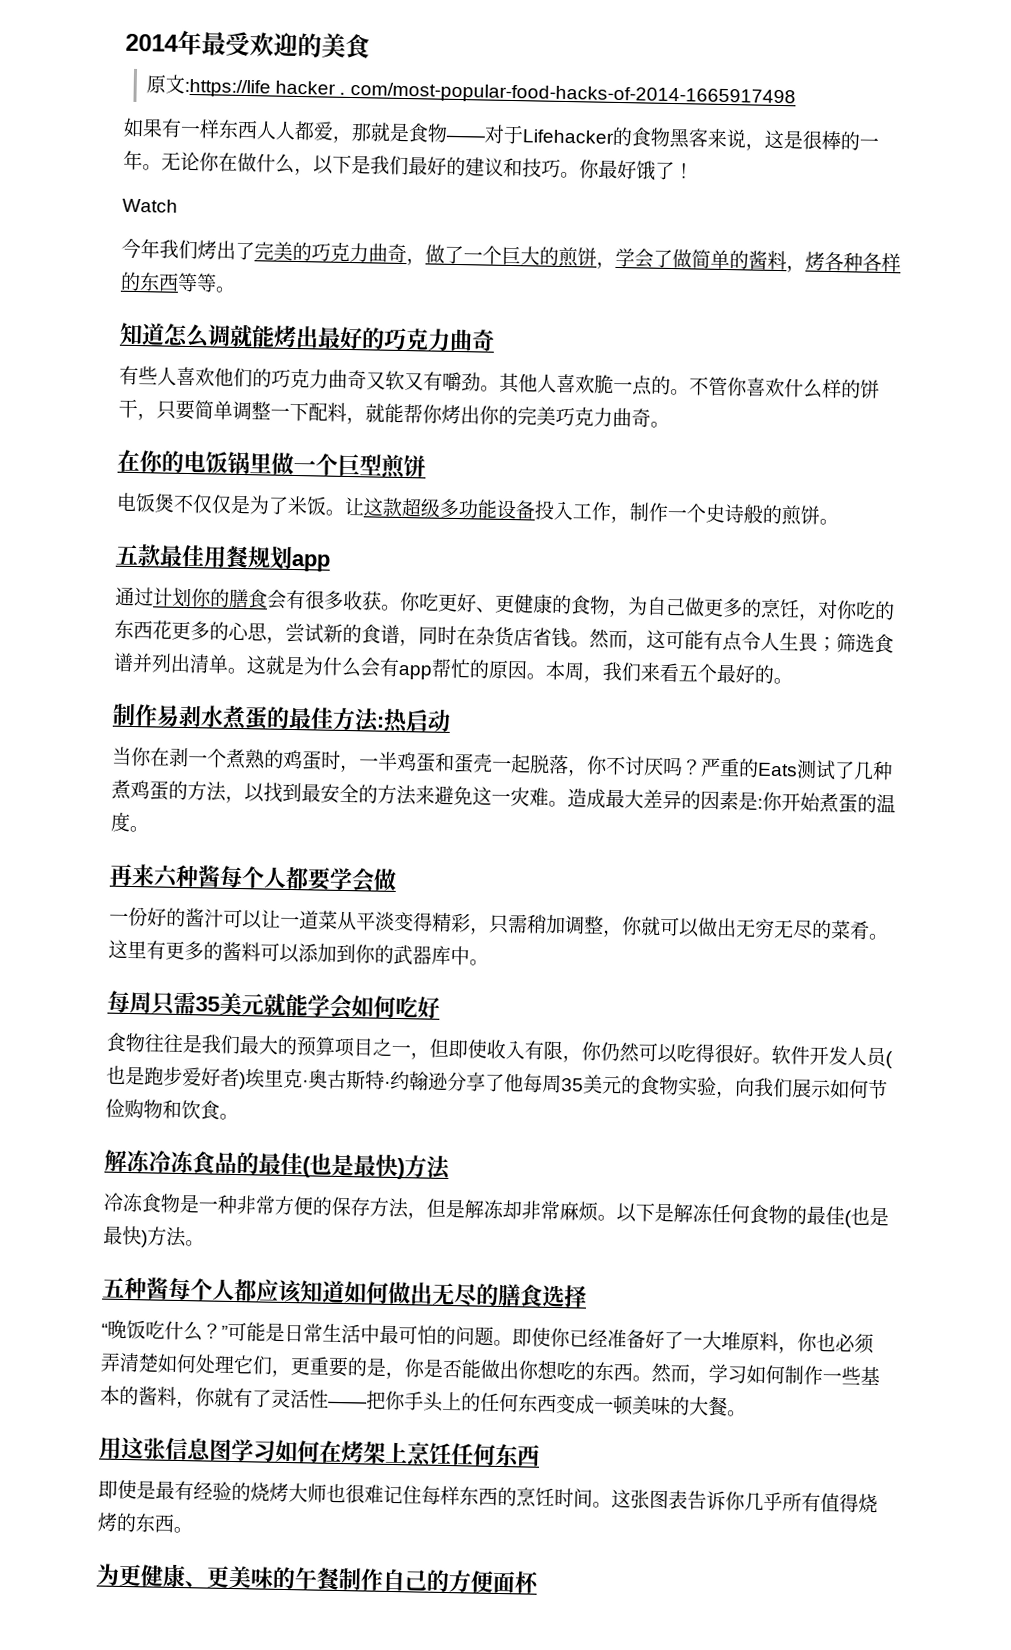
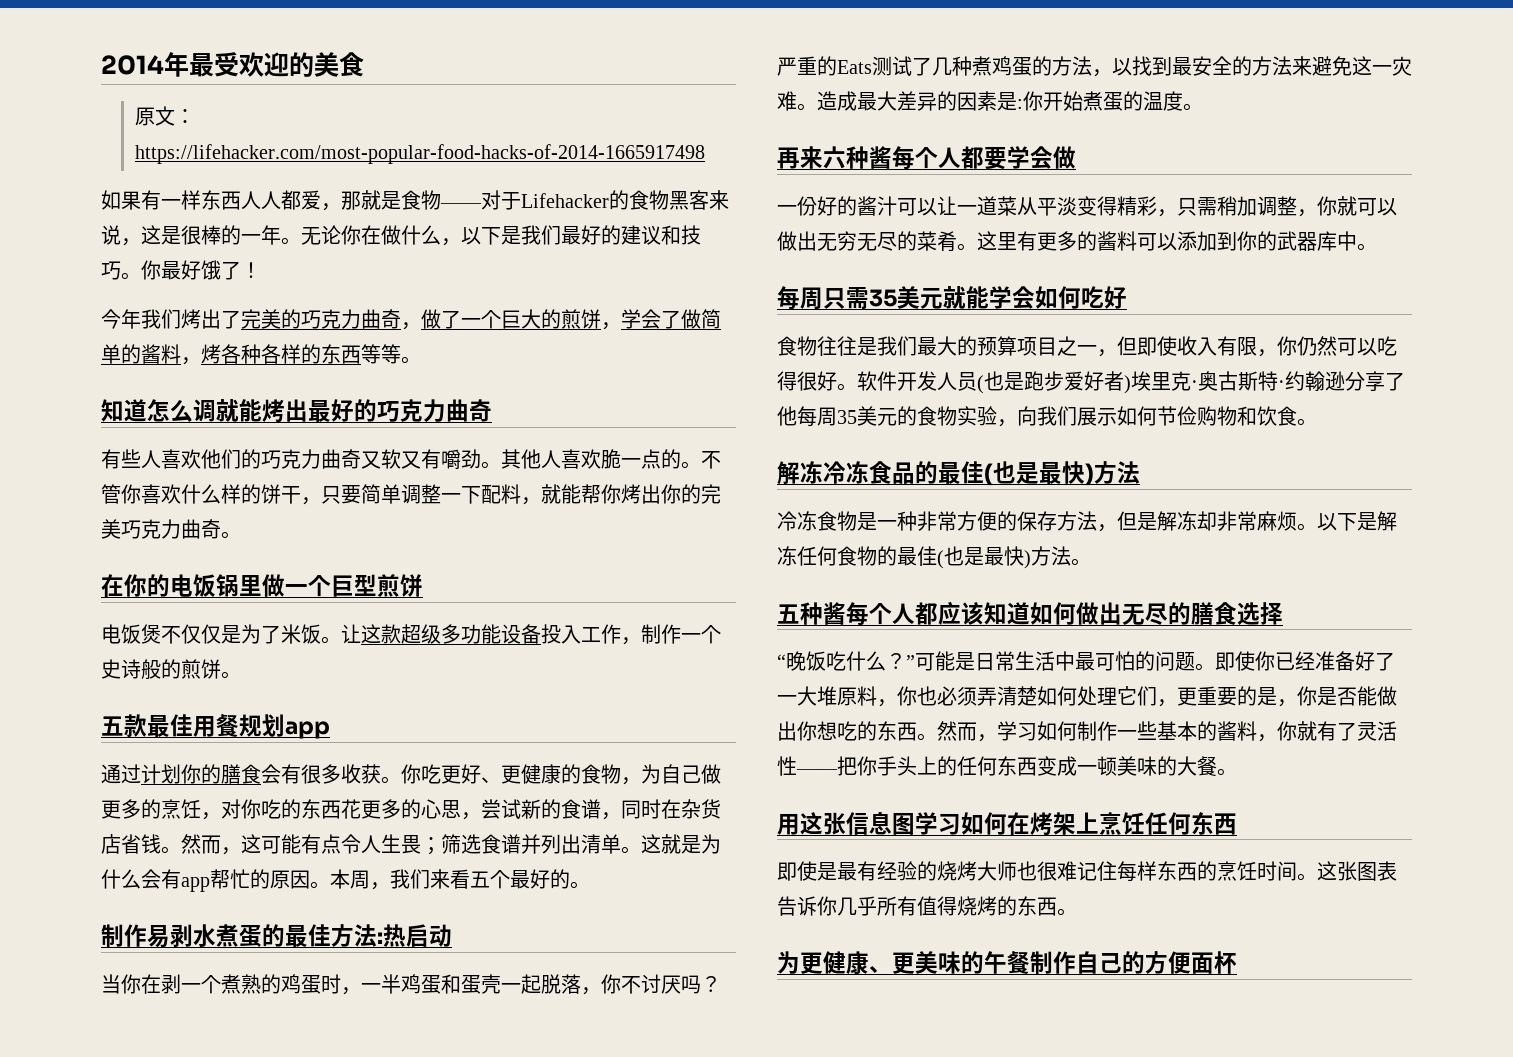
[184,78,796,108] :https://life hacker . com/most-popular-food-hacks-of-2014-1665917498 -> [174,109,195,124] [134,144,705,164] ：https://lifehacker.com/most-popular-food-hacks-of-2014-1665917498
[122,198,178,213] // Watch -> (261, 270) none

